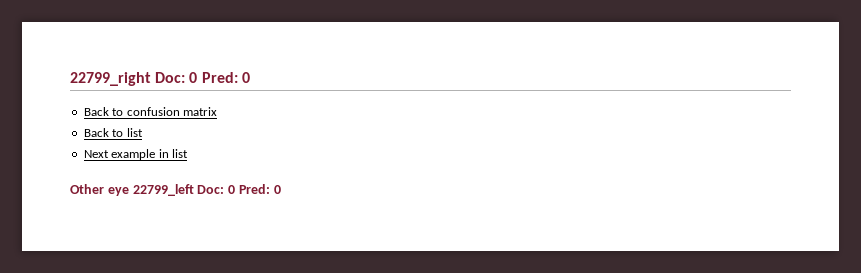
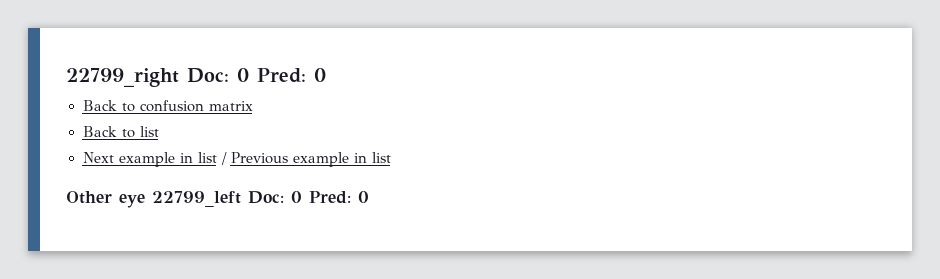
(188, 153) none -> [220,152,391,167] / Previous example in list

